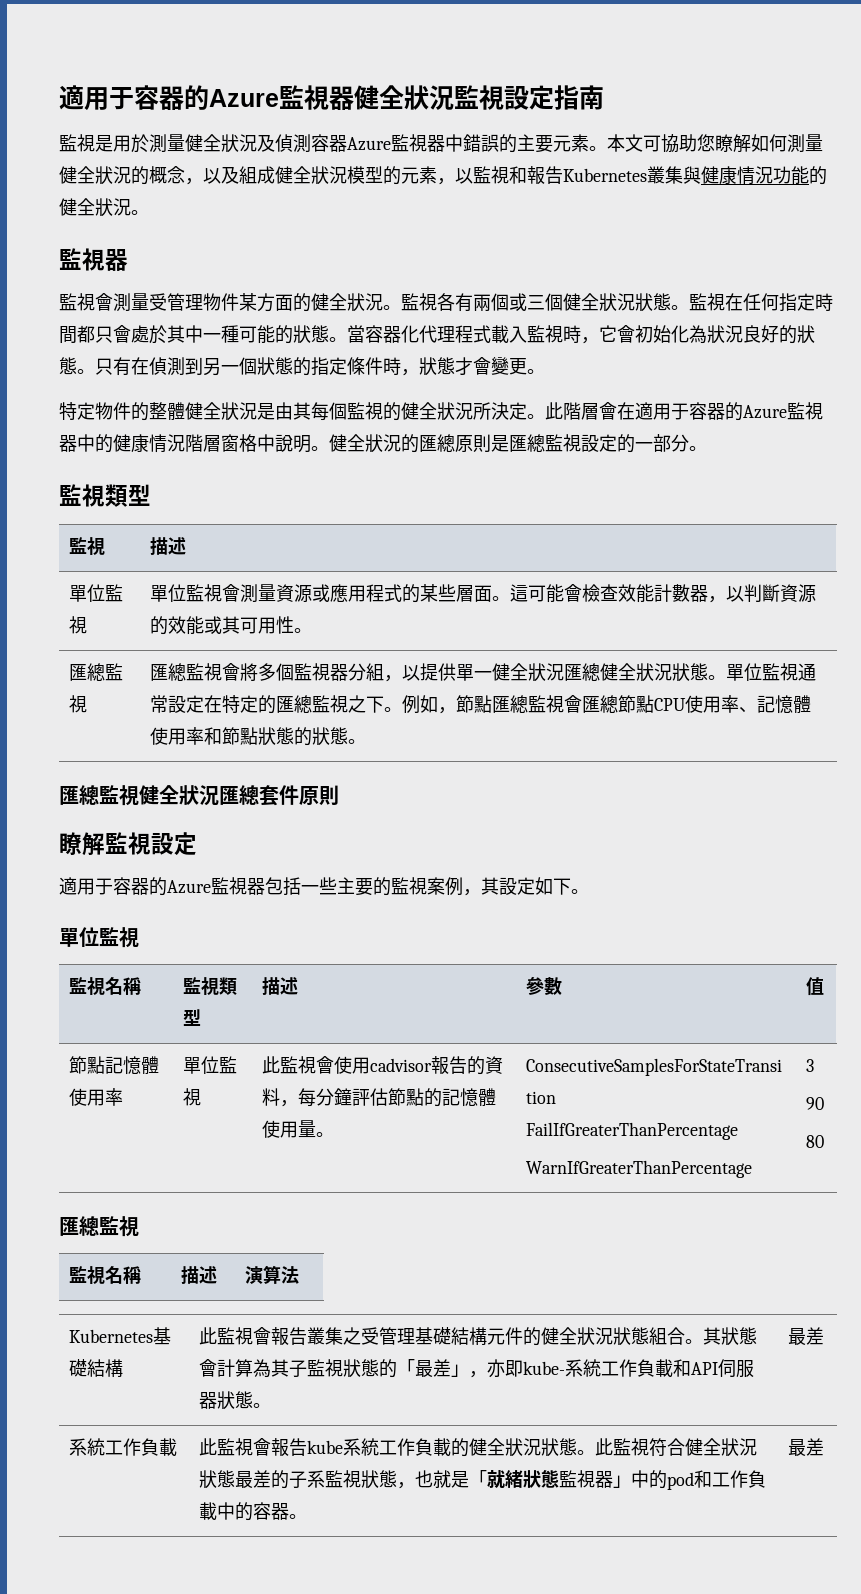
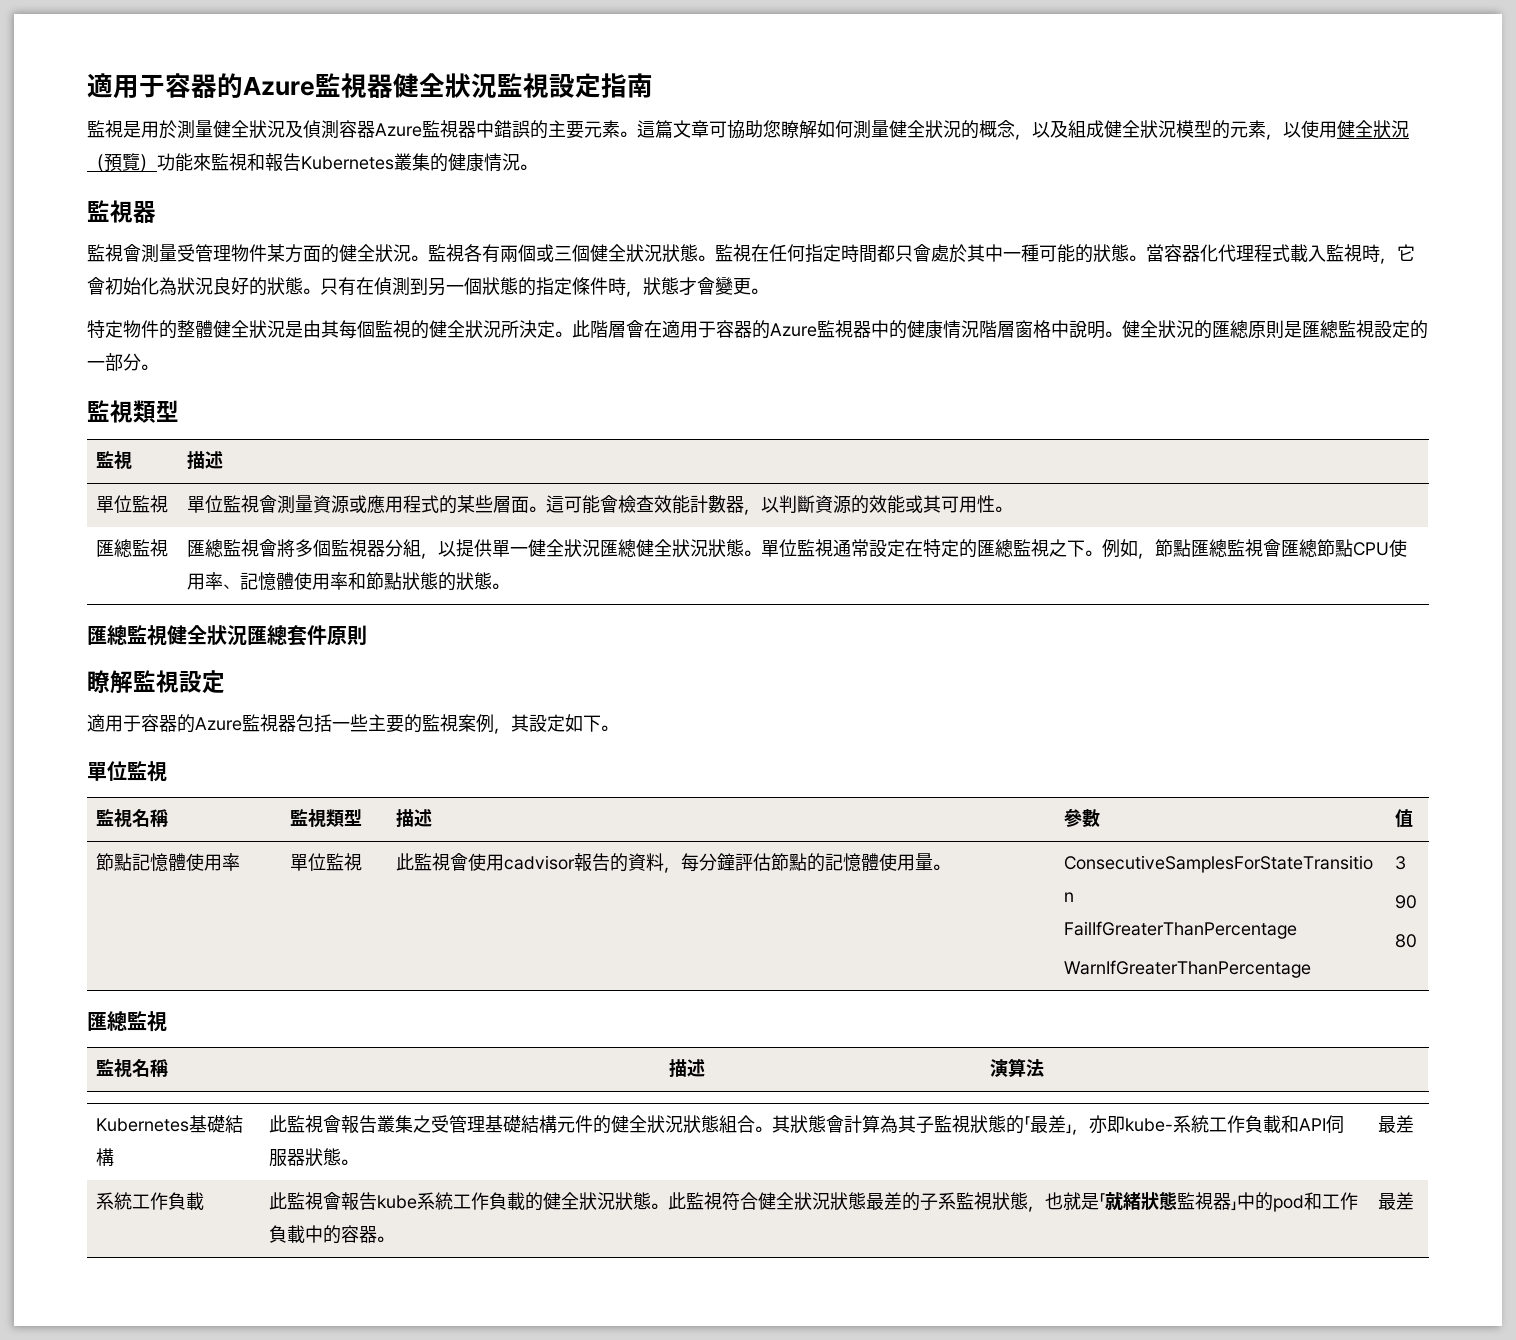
[607,134,643,152] 本文 -> [637,120,709,139] 這篇文章
(473, 176) none -> [1301,120,1409,139] [87,153,211,172] 使用健全狀況（預覽）功能來
[683,166,827,185] [59,198,131,217] 與健康情況功能的健全狀況 -> [430,153,520,172] 的健康情況

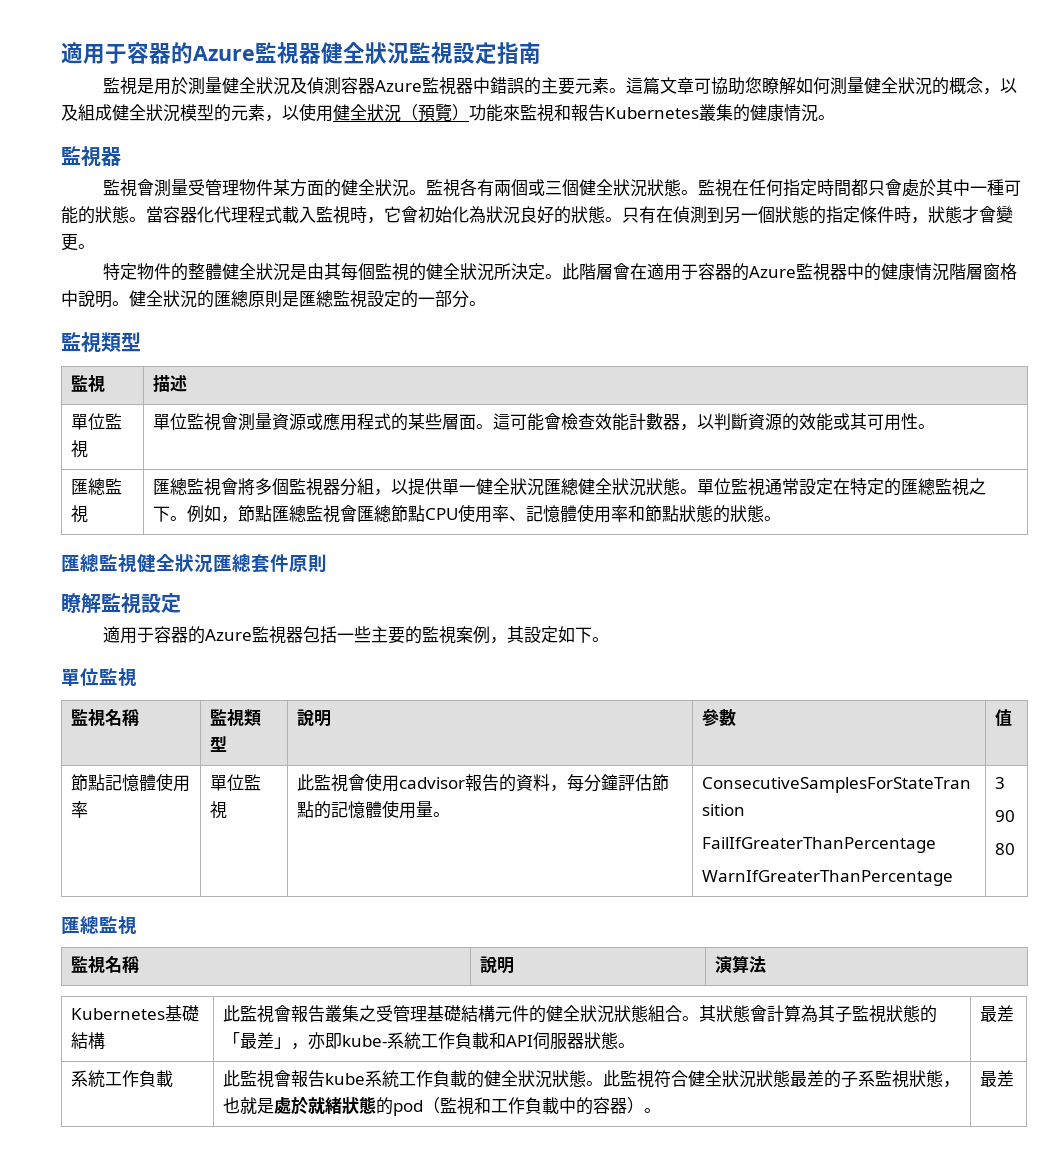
[396,809,433,827] 描述 -> [297,709,332,727] 說明
[669,1059,706,1077] 描述 -> [480,956,515,974] 說明
[1099,1193,1106,1208] 「 -> [274,1097,309,1114] 處於
[1177,1192,1305,1212] 監視器」中的pod -> [376,1097,475,1116] 的pod（監視
(378, 1234) none -> [627,1097,645,1114] ）

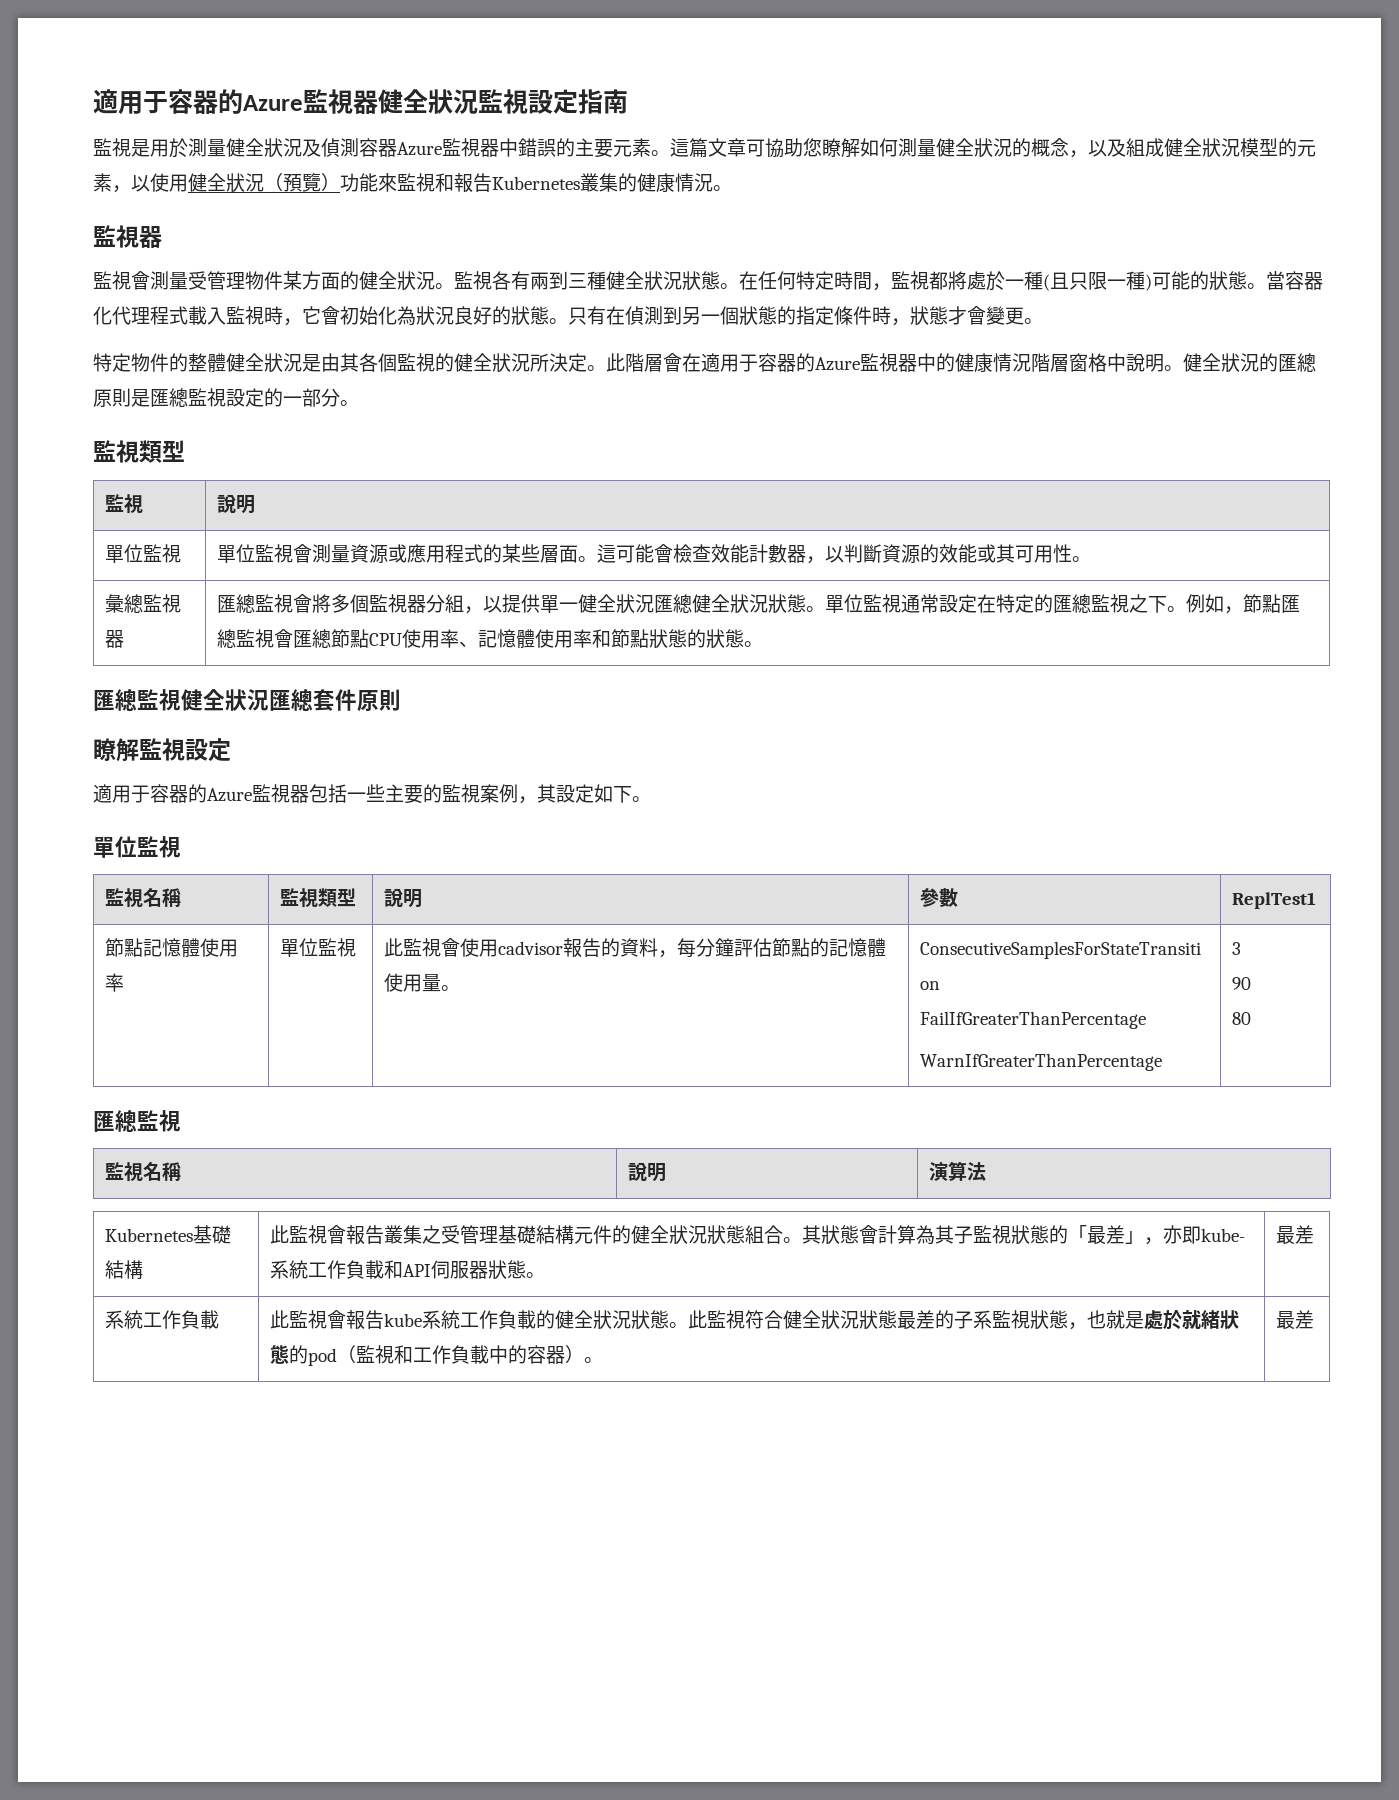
[510,179,1004,197] 個或三個健全狀況狀態。監視在任何指定時間都只會處於其中一種 -> [549,271,1152,291] 到三種健全狀況狀態。在任何特定時間，監視都將處於一種(且只限一種)
[340,263,358,280] 每 -> [359,353,378,372] 各
[153,375,188,392] 描述 -> [217,494,256,514] 說明
[71,478,123,495] [71,505,89,523] 匯總監視 -> [105,594,182,613] [105,630,125,648] 彙總監視器
[995,709,1013,727] 值 -> [1232,892,1317,909] ReplTest1

